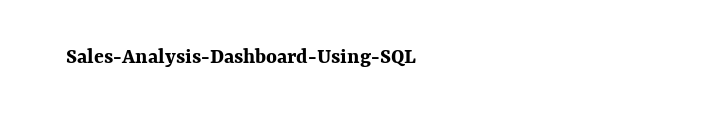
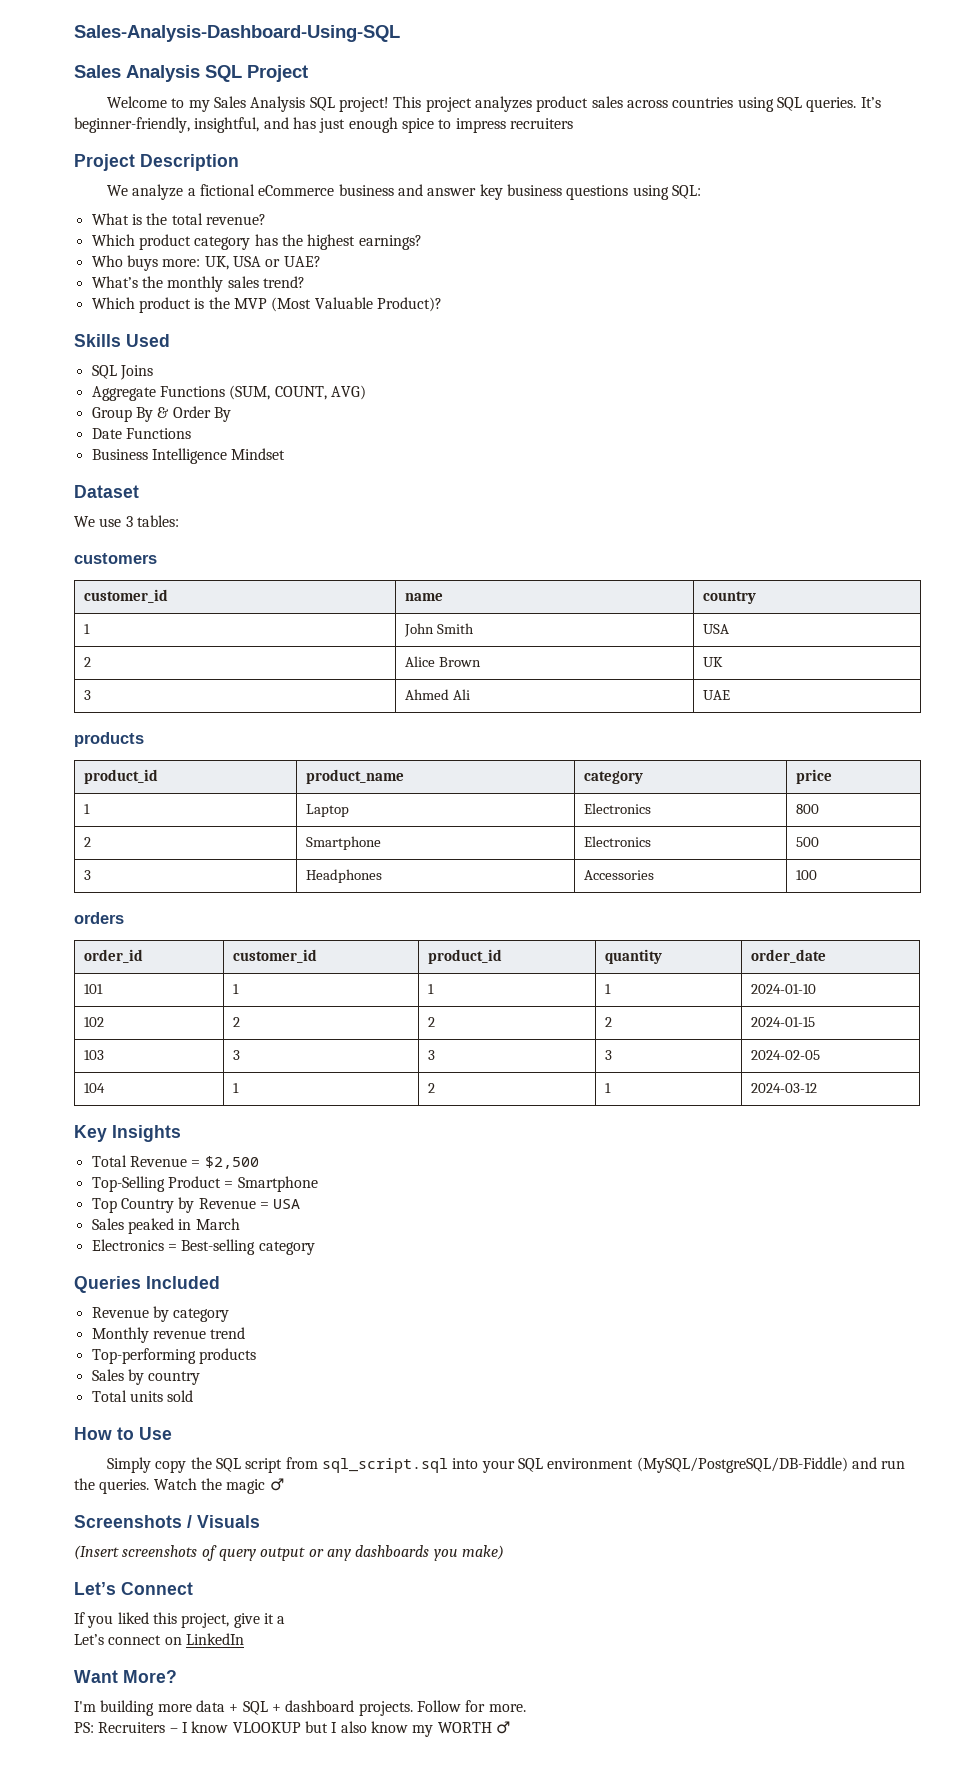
(416, 57) none -> [74,65,308,82] [107,96,881,112] [74,117,573,133] [74,154,239,171] [107,184,701,200] [91,213,266,225] [91,234,422,250] [91,255,321,271] [91,276,305,292] [91,297,442,313] [74,334,170,347] [91,365,153,380] [91,385,366,401] [91,406,231,422] [91,428,191,439] [91,448,286,464] [74,485,139,498] [74,515,179,527] [74,553,157,564] [84,589,169,603] [405,593,444,601] [703,591,757,604] [84,624,91,634] [404,623,474,637] [703,624,730,634] [84,657,92,667] [405,656,481,667] [703,657,724,667] [84,690,92,700] [405,689,470,700] [703,690,731,700] [74,732,144,747] [84,769,159,784] [306,769,405,784] [584,771,644,784] [796,769,833,784] [84,804,91,814] [306,804,350,817] [584,803,652,814] [796,804,820,814] [84,837,92,847] [306,836,382,850] [584,836,652,847] [796,837,820,847] [84,870,92,880] [306,869,383,883] [584,870,655,880] [796,870,818,880] [74,912,124,924] [84,949,144,963] [233,949,318,963] [428,949,503,964] [605,949,663,964] [751,949,827,963] [84,984,104,994] [233,984,240,994] [428,984,435,994] [605,984,612,994] [751,984,817,994] [84,1017,105,1027] [233,1017,241,1027] [428,1017,436,1027] [605,1017,613,1027] [751,1017,816,1027] [84,1050,105,1060] [233,1050,241,1060] [428,1050,436,1060] [605,1050,613,1060] [751,1050,821,1060] [84,1083,106,1093] [233,1083,240,1093] [428,1083,436,1093] [605,1083,612,1093] [751,1083,818,1093] [74,1125,181,1142] [91,1155,259,1169] [91,1176,318,1192] [91,1197,301,1213] [91,1218,240,1234] [91,1239,315,1255] [74,1276,220,1293] [91,1306,230,1322] [91,1327,246,1343] [91,1348,256,1364] [91,1369,201,1385] [91,1390,194,1402] [74,1427,172,1440] [107,1457,906,1473] [74,1478,284,1494] [74,1515,260,1528] [74,1545,504,1561] [74,1582,193,1595] [74,1612,286,1628] [74,1633,244,1645] [74,1670,177,1683] [74,1700,526,1716] [74,1721,510,1737] // Sales Analysis SQL Project // Welcome to my Sales Analysis SQL project! This project analyzes product sales across countries using SQL queries. It’s beginner-friendly, insightful, and has just enough spice to impress recruiters // Project Description // We analyze a fictional eCommerce business and answer key business questions using SQL: // What is the total revenue? // Which product category has the highest earnings? // Who buys more: UK, USA or UAE? // What’s the monthly sales trend? // Which product is the MVP (Most Valuable Product)? // Skills Used // SQL Joins // Aggregate Functions (SUM, COUNT, AVG) // Group By & Order By // Date Functions // Business Intelligence Mindset // Dataset // We use 3 tables: // customers // customer_id | name | country // 1 | John Smith | USA // 2 | Alice Brown | UK // 3 | Ahmed Ali | UAE // products // product_id | product_name | category | price // 1 | Laptop | Electronics | 800 // 2 | Smartphone | Electronics | 500 // 3 | Headphones | Accessories | 100 // orders // order_id | customer_id | product_id | quantity | order_date // 101 | 1 | 1 | 1 | 2024-01-10 // 102 | 2 | 2 | 2 | 2024-01-15 // 103 | 3 | 3 | 3 | 2024-02-05 // 104 | 1 | 2 | 1 | 2024-03-12 // Key Insights // Total Revenue = $2,500 // Top-Selling Product = Smartphone // Top Country by Revenue = USA // Sales peaked in March // Electronics = Best-selling category // Queries Included // Revenue by category // Monthly revenue trend // Top-performing products // Sales by country // Total units sold // How to Use // Simply copy the SQL script from sql_script.sql into your SQL environment (MySQL/PostgreSQL/DB-Fiddle) and run the queries. Watch the magic ♂ // Screenshots / Visuals // (Insert screenshots of query output or any dashboards you make) // Let’s Connect // If you liked this project, give it a // Let’s connect on LinkedIn // Want More? // I'm building more data + SQL + dashboard projects. Follow for more. // PS: Recruiters – I know VLOOKUP but I also know my WORTH ♂

